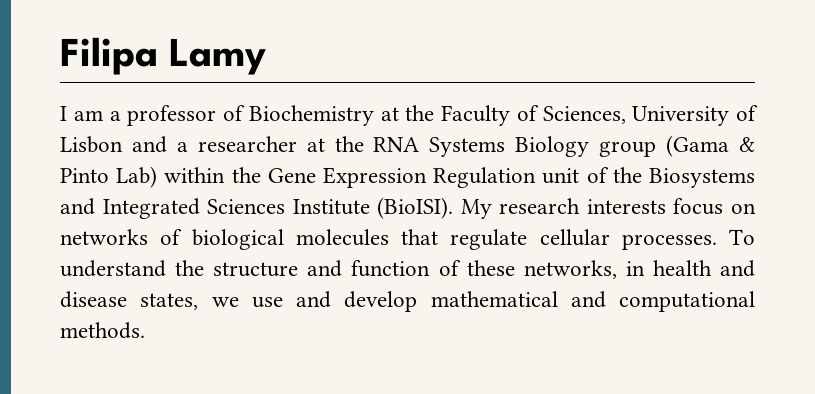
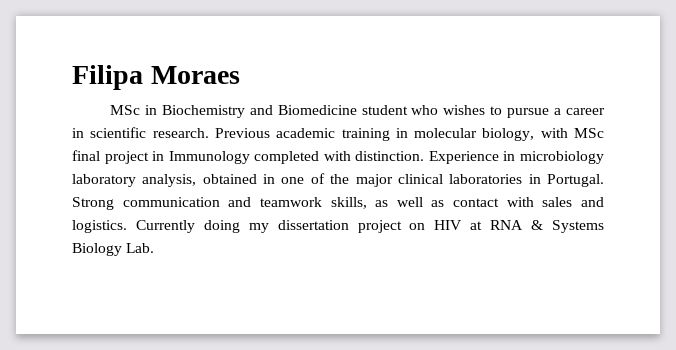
[169,38,267,75] [60,105,758,126] [60,135,755,157] [60,166,755,188] [60,197,756,219] [60,229,755,250] [60,260,756,279] [60,291,755,312] [60,322,145,339] Lamy // I am a professor of Biochemistry at the Faculty of Sciences, University of Lisbon and a researcher at the RNA Systems Biology group (Gama & Pinto Lab) within the Gene Expression Regulation unit of the Biosystems and Integrated Sciences Institute (BioISI). My research interests focus on networks of biological molecules that regulate cellular processes. To understand the structure and function of these networks, in health and disease states, we use and develop mathematical and computational methods. -> [150,66,240,84] [110,105,605,118] [72,127,605,141] [72,150,604,164] [72,173,604,187] [72,197,604,210] [72,220,604,233] [72,243,155,256] Moraes // MSc in Biochemistry and Biomedicine student who wishes to pursue a career in scientific research. Previous academic training in molecular biology, with MSc final project in Immunology completed with distinction. Experience in microbiology laboratory analysis, obtained in one of the major clinical laboratories in Portugal. Strong communication and teamwork skills, as well as contact with sales and logistics. Currently doing my dissertation project on HIV at RNA & Systems Biology Lab.

